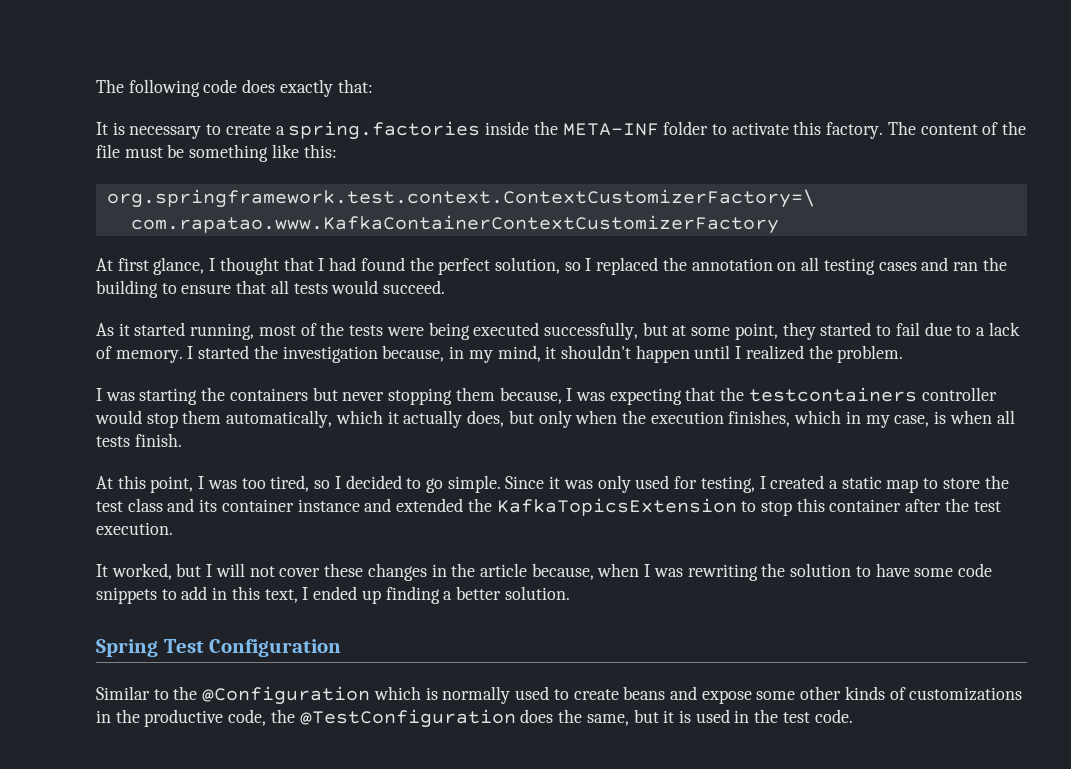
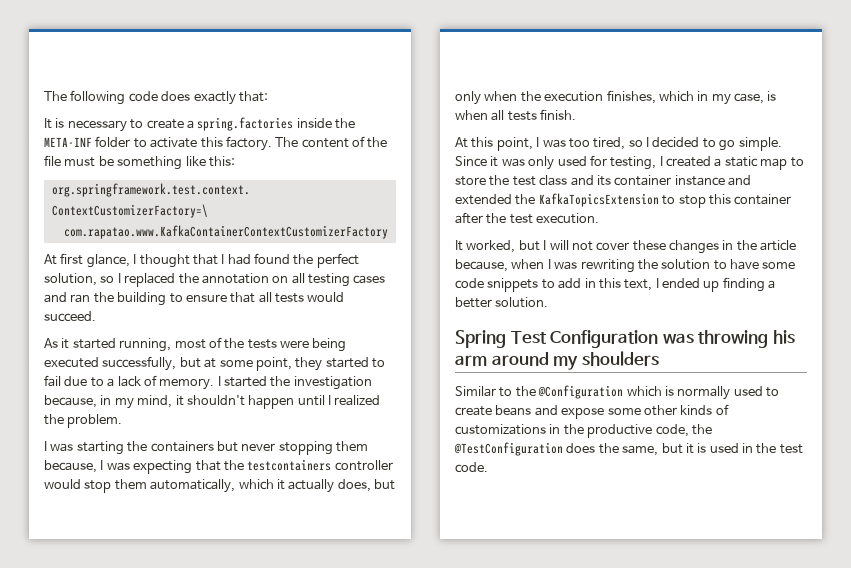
(342, 648) none -> [662,330,795,348] [455,351,659,370] was throwing his arm around my shoulders

